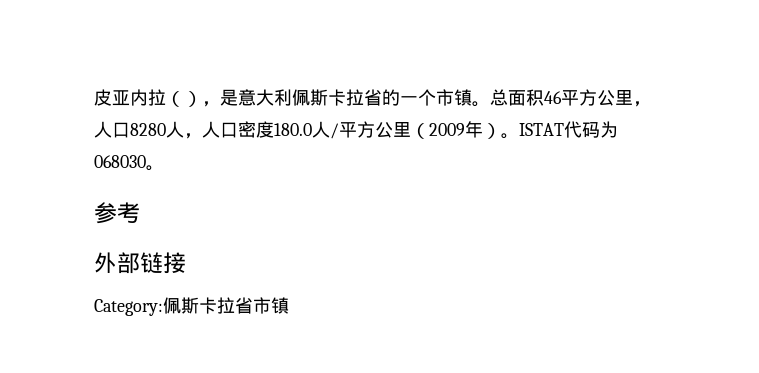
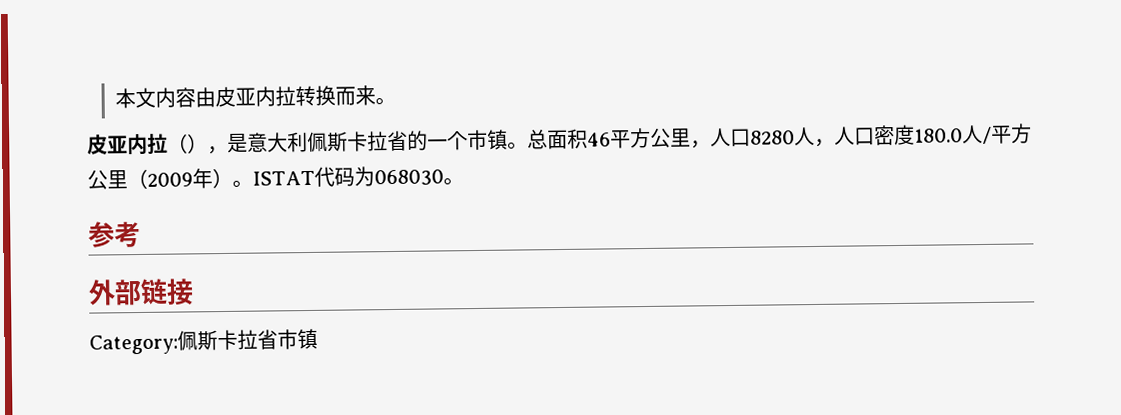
(94, 97) none -> [115,85,397,109] 本文内容由皮亚内拉转换而来。 //

